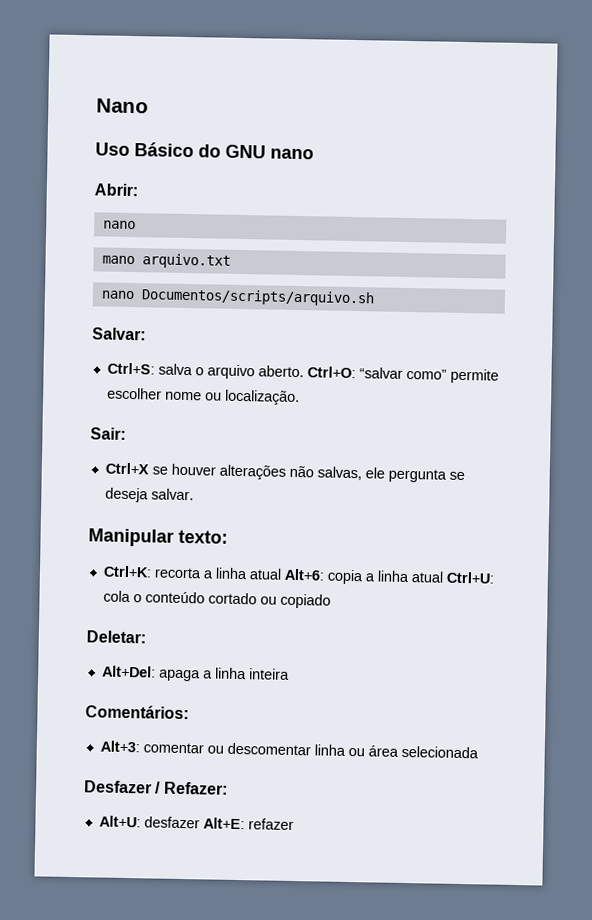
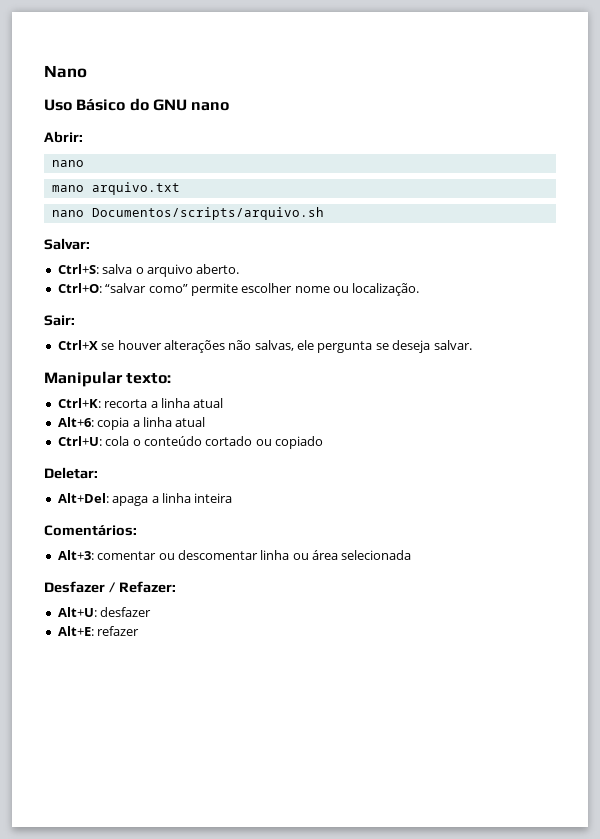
(304, 371) none -> (240, 269) //
(282, 574) none -> (224, 403) //
(444, 577) none -> (206, 422) //
(200, 822) none -> (152, 612) //

